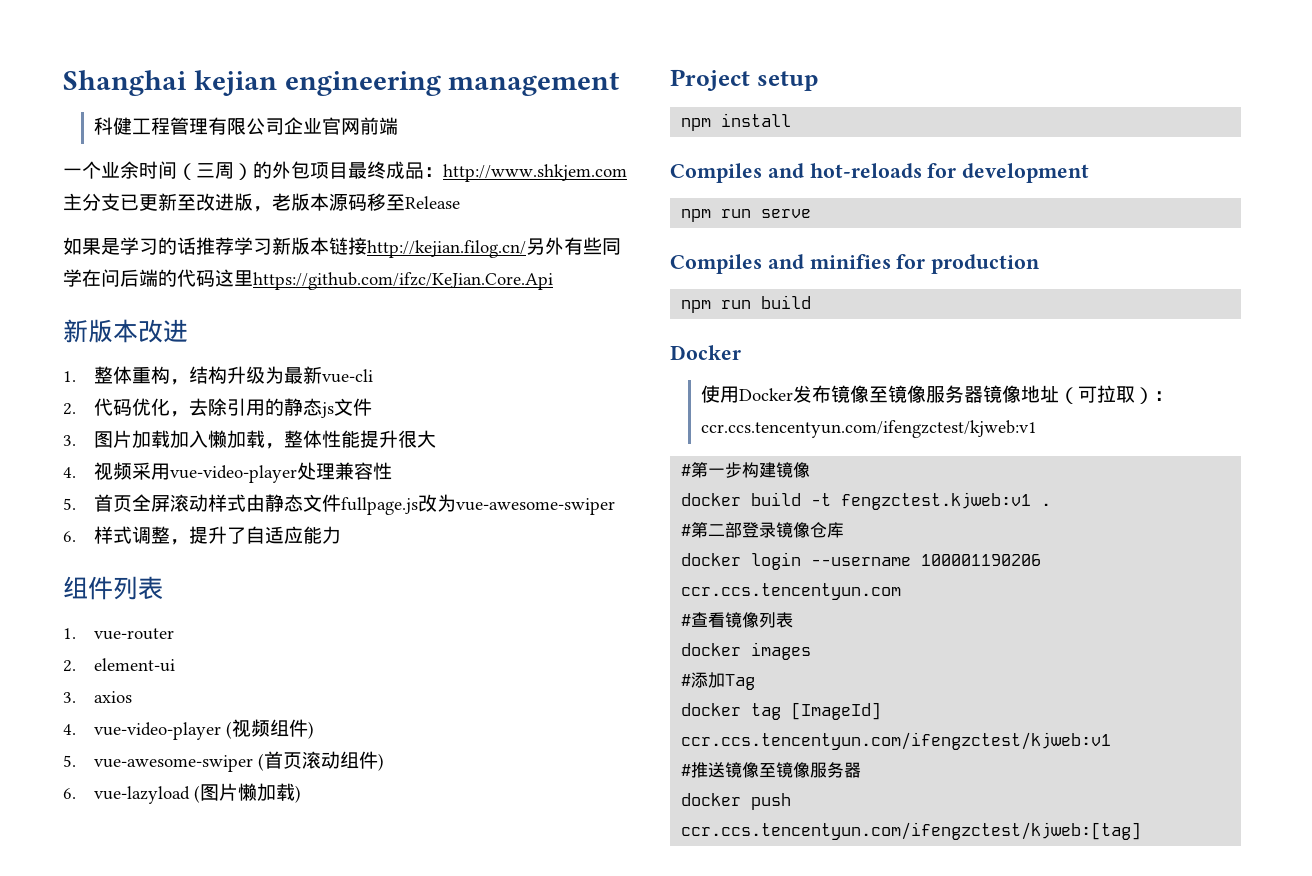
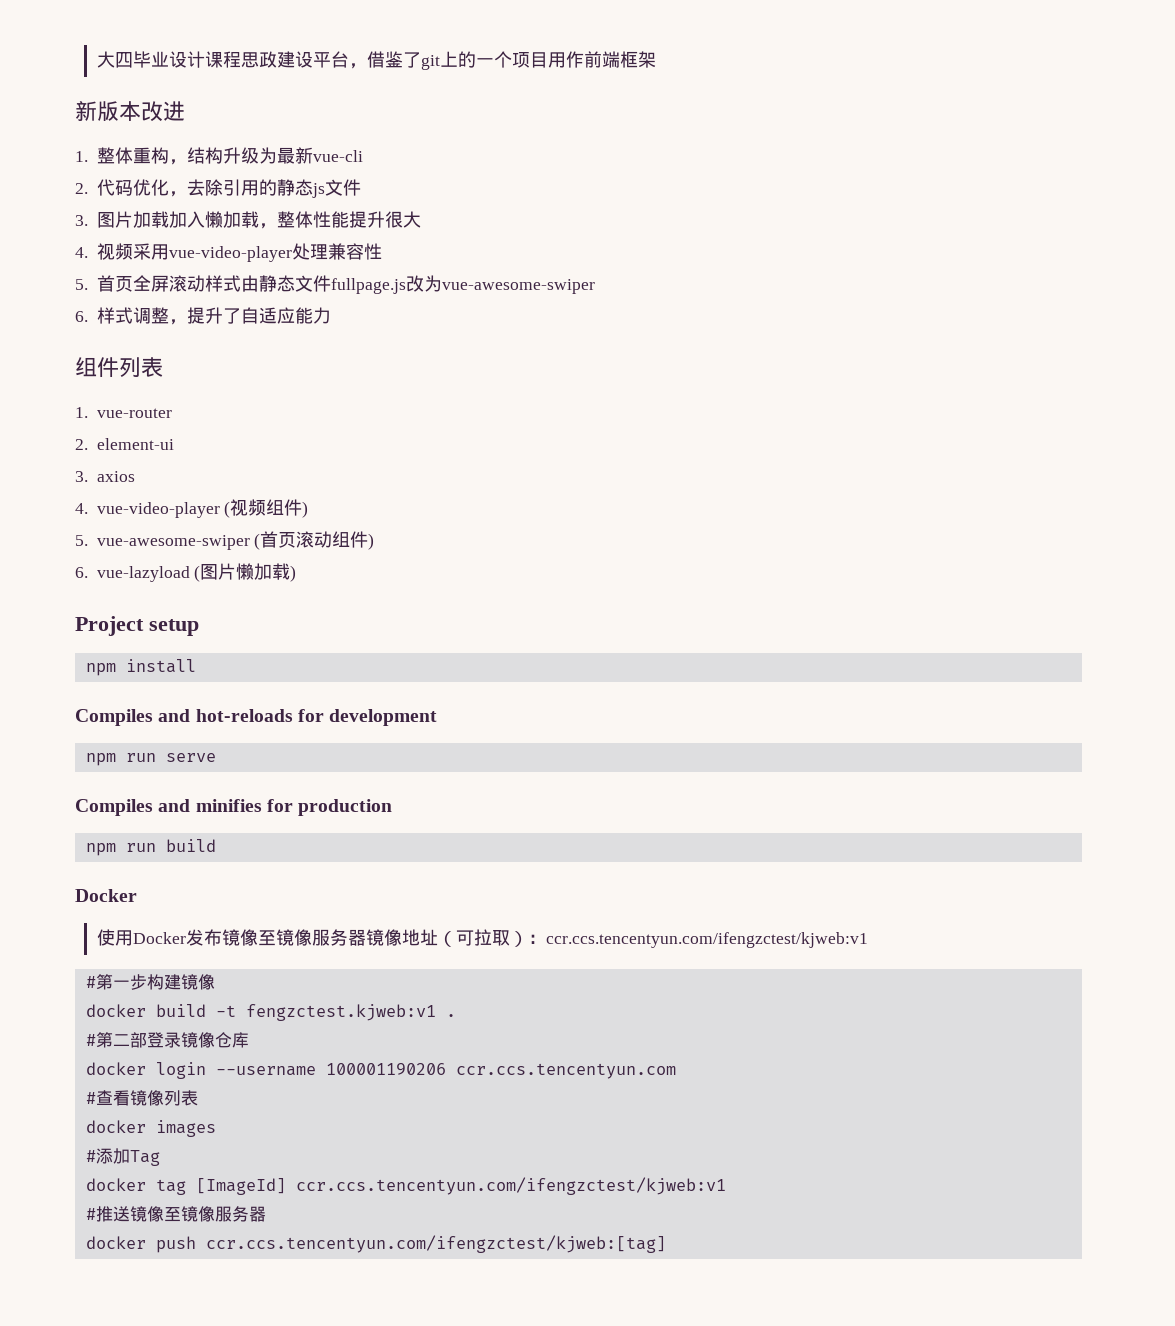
[63,70,620,96] [94,117,399,135] [63,161,627,182] [63,193,460,212] [63,237,621,258] [63,269,553,290] Shanghai kejian engineering management // 科健工程管理有限公司企业官网前端 // 一个业余时间（三周）的外包项目最终成品：http://www.shkjem.com主分支已更新至改进版，老版本源码移至Release // 如果是学习的话推荐学习新版本链接http://kejian.filog.cn/另外有些同学在问后端的代码这里https://github.com/ifzc/KeJian.Core.Api -> [96,51,656,70] 大四毕业设计课程思政建设平台，借鉴了git上的一个项目用作前端框架

